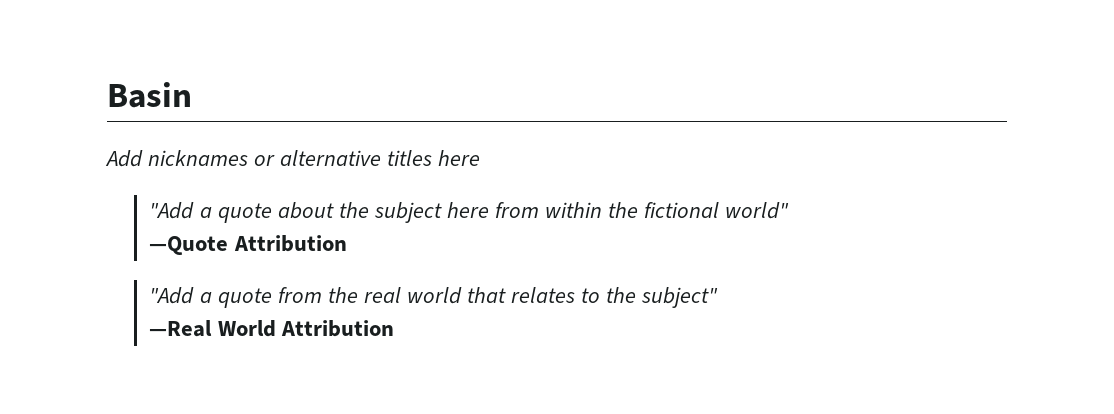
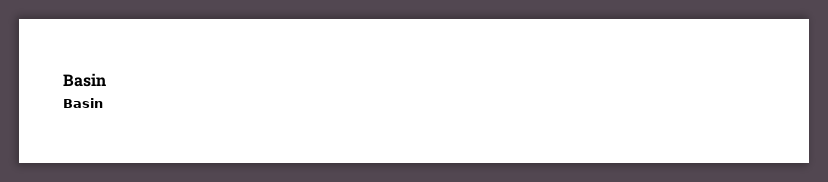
[105,150,481,167] [149,202,790,223] [149,235,347,255] [149,287,719,308] [149,320,394,337] Add nicknames or alternative titles here // "Add a quote about the subject here from within the fictional world" // —Quote Attribution // "Add a quote from the real world that relates to the subject" // —Real World Attribution -> [63,98,103,108] Basin

